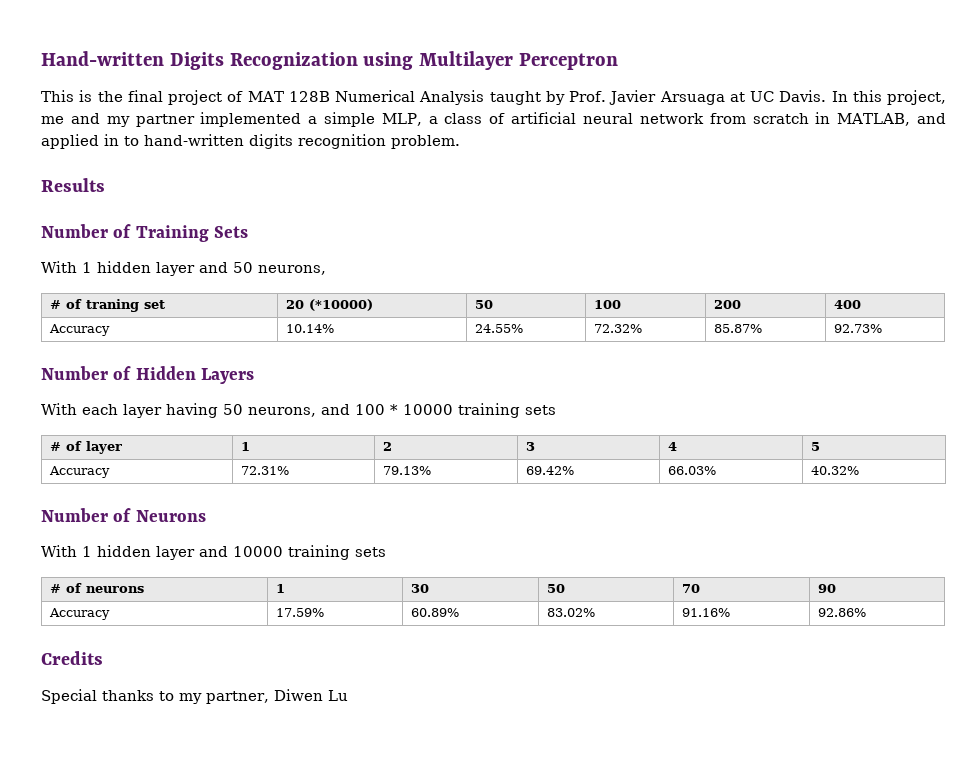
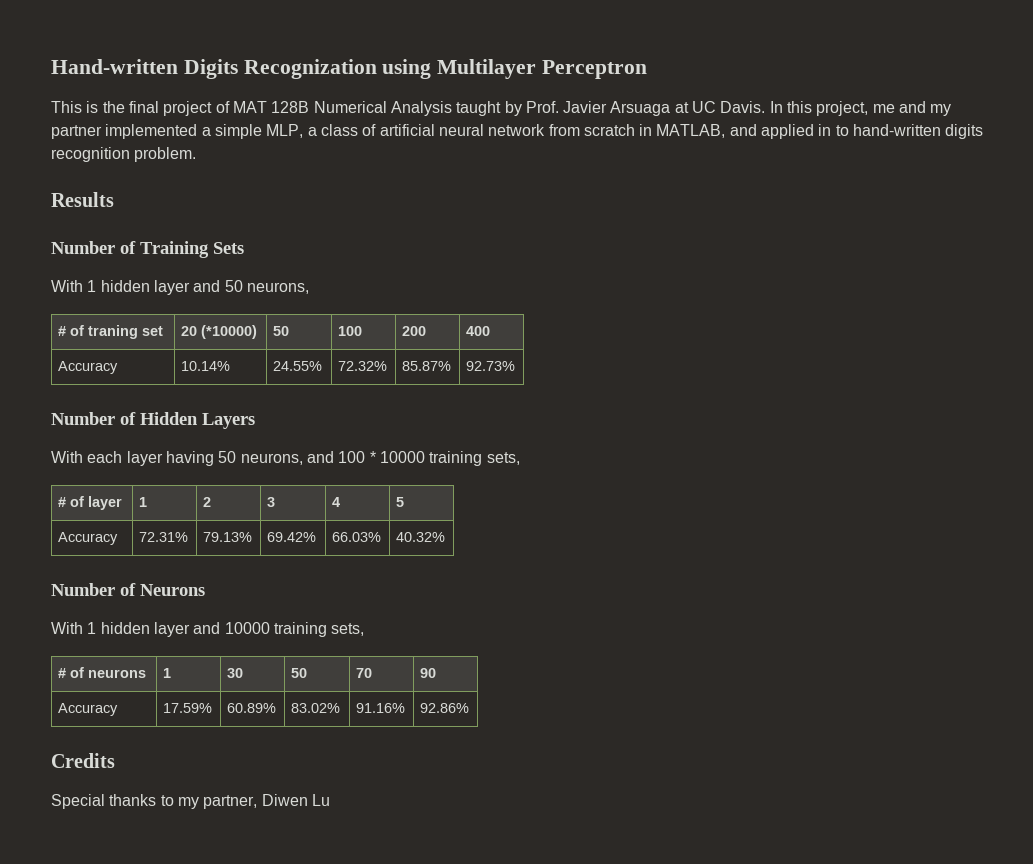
[525,405,556,415] sets -> [486,452,520,465] sets,
[355,547,386,557] sets -> [331,623,365,636] sets,

